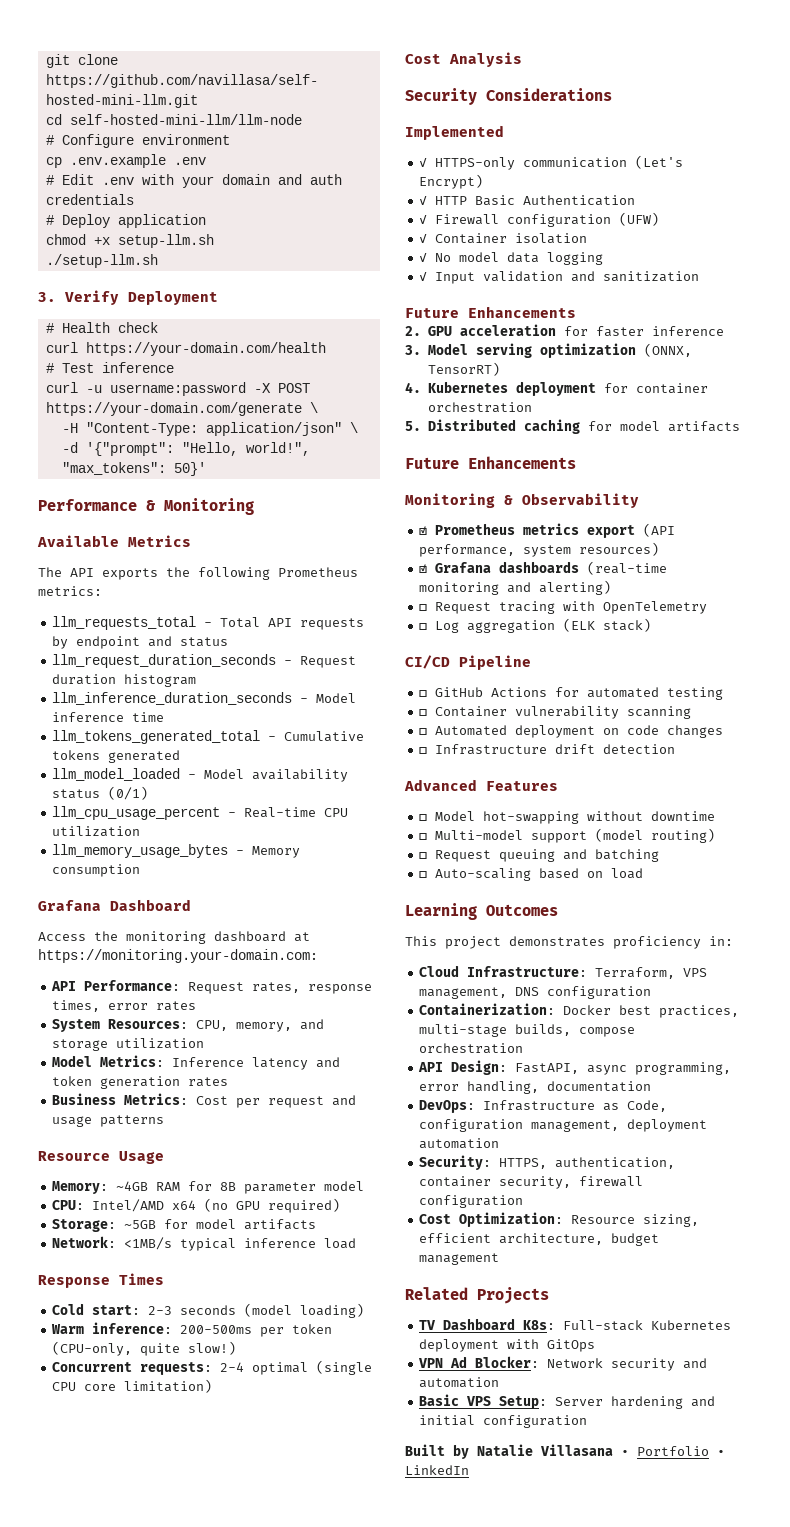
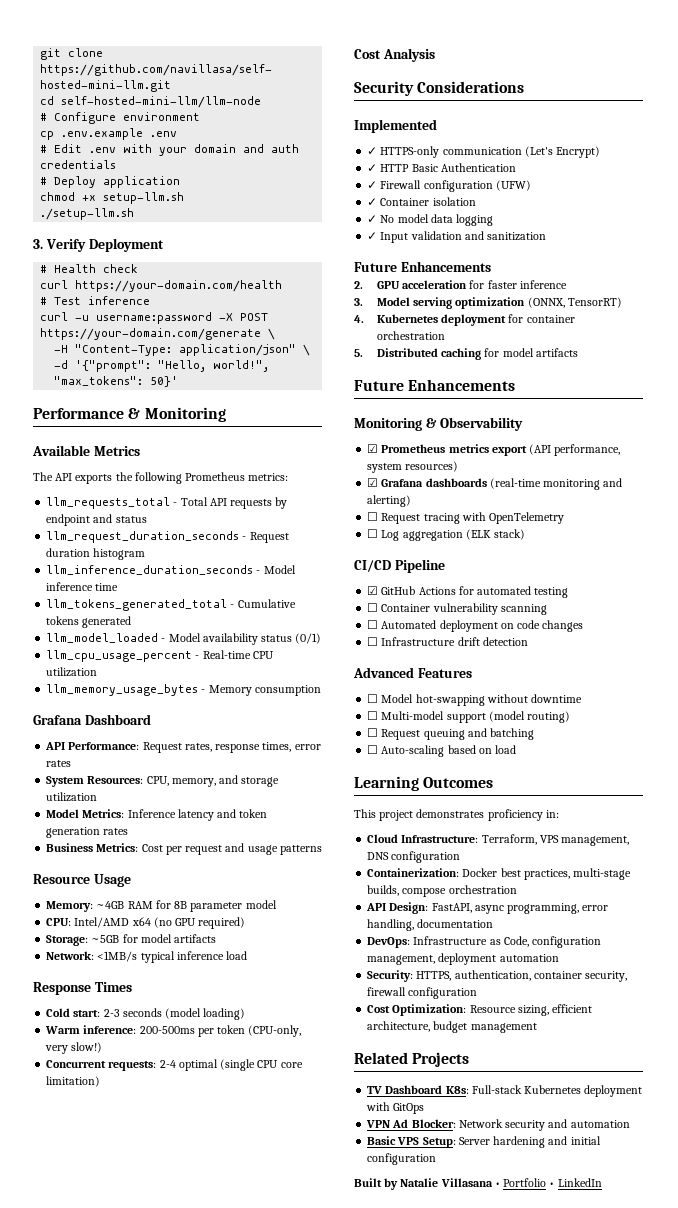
[38,931,310,944] [38,949,318,963] // Access the monitoring dashboard at https://monitoring.your-domain.com: -> (151, 719) none
[140,1343,181,1356] quite -> [45,1045,69,1054] very
[419,690,428,697] ☐ -> [367,586,379,595] ☑

